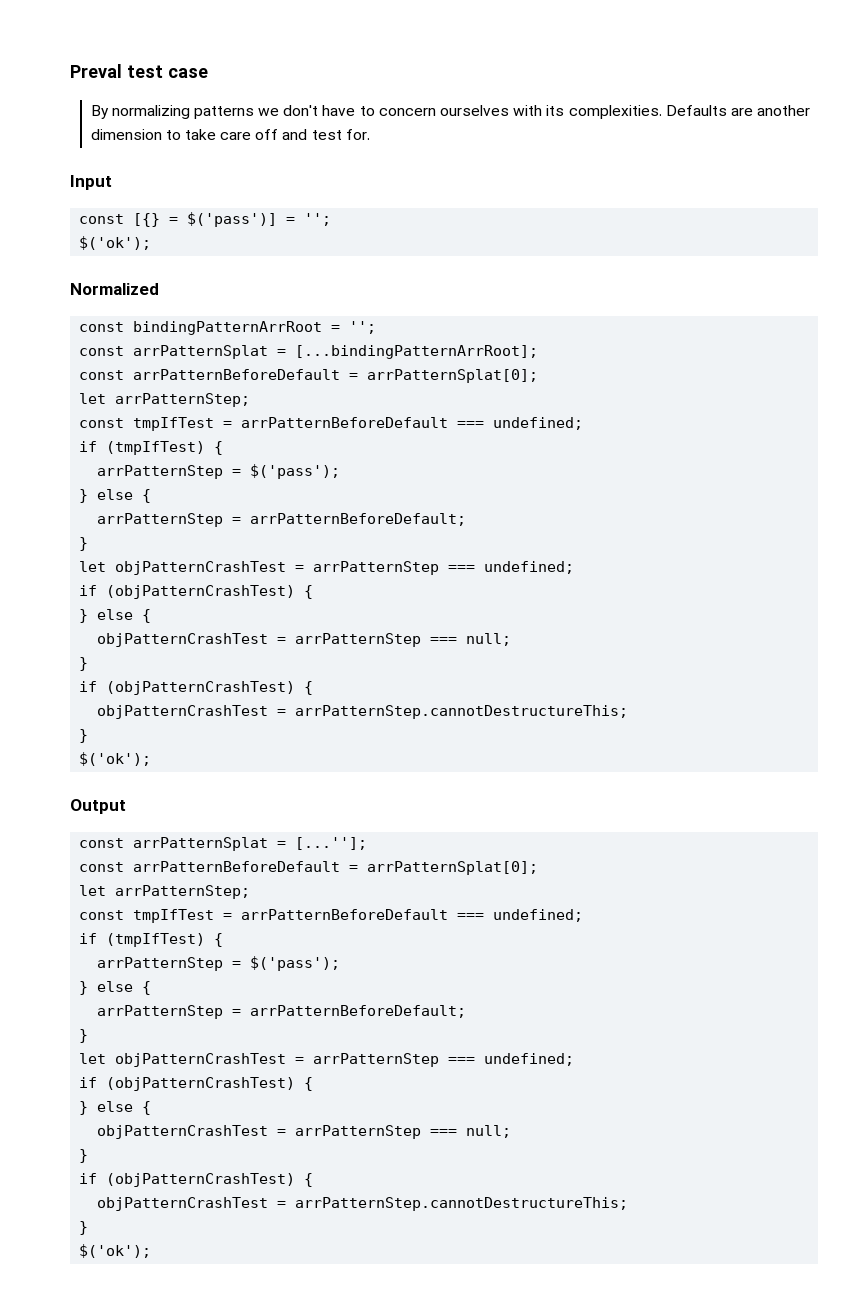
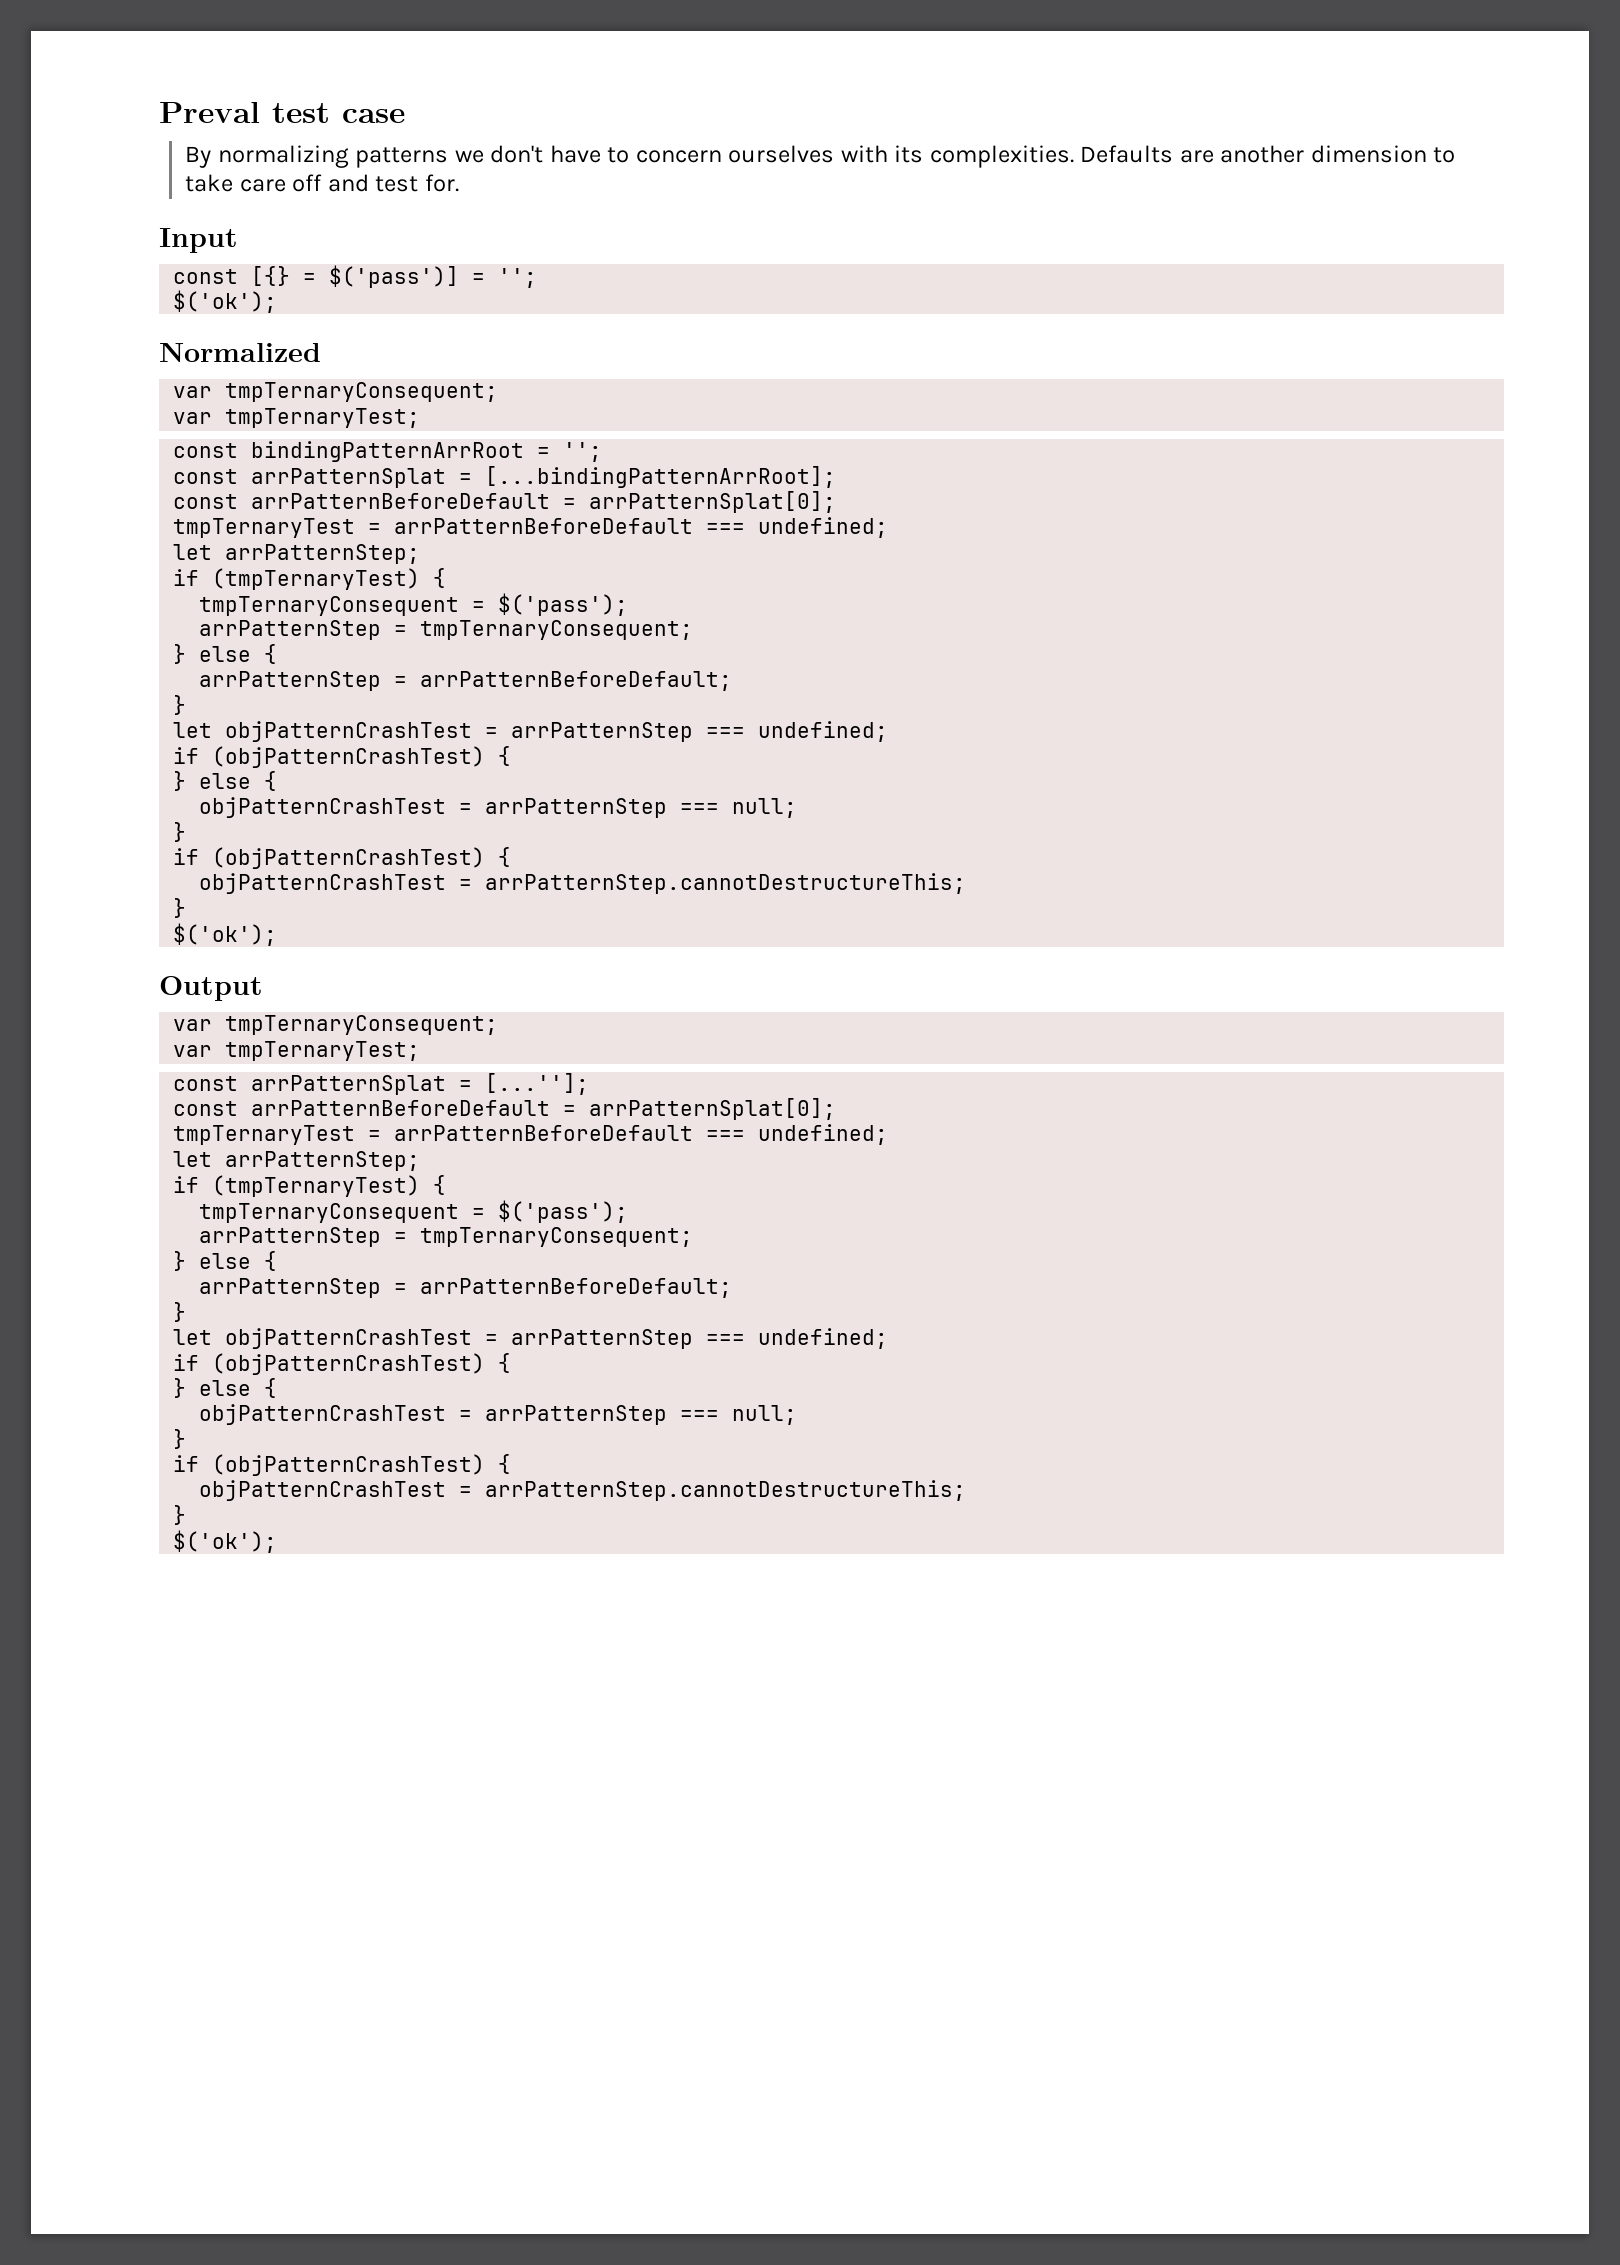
(159, 289) none -> [173,382,499,402] [173,408,421,428] // var tmpTernaryConsequent; // var tmpTernaryTest;
[79,393,251,407] [79,417,584,431] [79,441,224,455] [97,464,341,479] let arrPatternStep; // const tmpIfTest = arrPatternBeforeDefault === undefined; // if (tmpIfTest) { // arrPatternStep = $('pass'); -> [173,517,889,538] [173,544,421,564] [173,568,447,590] [199,593,629,616] [199,620,694,640] tmpTernaryTest = arrPatternBeforeDefault === undefined; // let arrPatternStep; // if (tmpTernaryTest) { // tmpTernaryConsequent = $('pass'); // arrPatternStep = tmpTernaryConsequent;
(126, 806) none -> [173,1015,499,1035] [173,1041,421,1061] // var tmpTernaryConsequent; // var tmpTernaryTest;
[79,885,251,899] [79,909,584,923] [79,933,224,947] [97,956,341,971] let arrPatternStep; // const tmpIfTest = arrPatternBeforeDefault === undefined; // if (tmpIfTest) { // arrPatternStep = $('pass'); -> [173,1124,889,1145] [173,1151,421,1171] [173,1175,447,1197] [199,1200,629,1223] [199,1227,694,1247] tmpTernaryTest = arrPatternBeforeDefault === undefined; // let arrPatternStep; // if (tmpTernaryTest) { // tmpTernaryConsequent = $('pass'); // arrPatternStep = tmpTernaryConsequent;

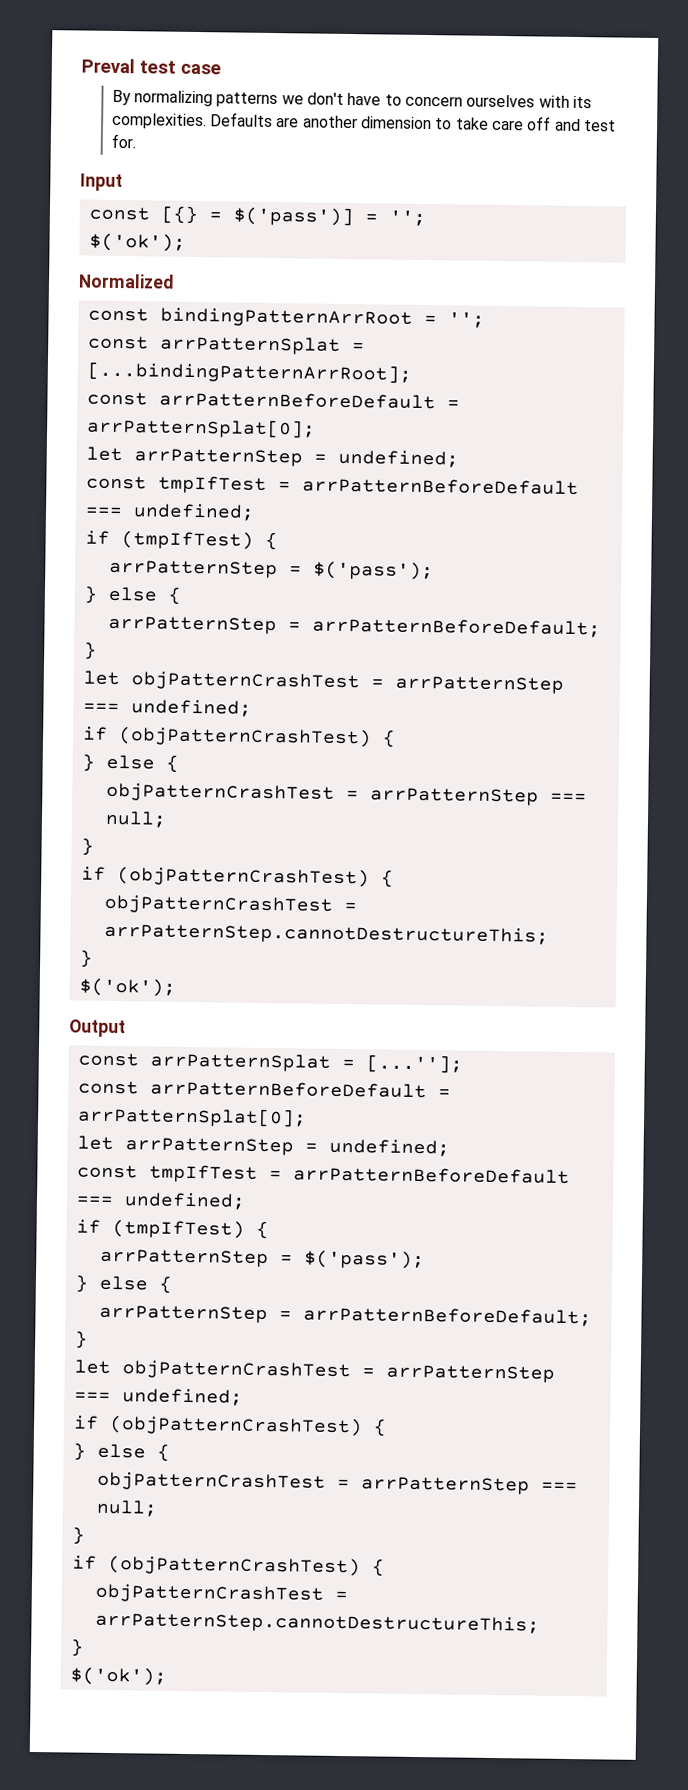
[173,382,499,402] [173,408,421,428] // var tmpTernaryConsequent; // var tmpTernaryTest; -> (174, 281) none
[173,517,889,538] [173,544,421,564] [173,568,447,590] [199,593,629,616] [199,620,694,640] tmpTernaryTest = arrPatternBeforeDefault === undefined; // let arrPatternStep; // if (tmpTernaryTest) { // tmpTernaryConsequent = $('pass'); // arrPatternStep = tmpTernaryConsequent; -> [85,446,459,468] [85,475,579,496] [84,503,255,521] [84,530,278,551] [108,559,434,581] let arrPatternStep = undefined; // const tmpIfTest = arrPatternBeforeDefault === undefined; // if (tmpIfTest) { // arrPatternStep = $('pass');
[173,1015,499,1035] [173,1041,421,1061] // var tmpTernaryConsequent; // var tmpTernaryTest; -> (126, 1028) none
[173,1124,889,1145] [173,1151,421,1171] [173,1175,447,1197] [199,1200,629,1223] [199,1227,694,1247] tmpTernaryTest = arrPatternBeforeDefault === undefined; // let arrPatternStep; // if (tmpTernaryTest) { // tmpTernaryConsequent = $('pass'); // arrPatternStep = tmpTernaryConsequent; -> [76,1135,450,1157] [76,1164,570,1184] [75,1192,246,1210] [75,1218,269,1240] [99,1248,425,1270] let arrPatternStep = undefined; // const tmpIfTest = arrPatternBeforeDefault === undefined; // if (tmpIfTest) { // arrPatternStep = $('pass');

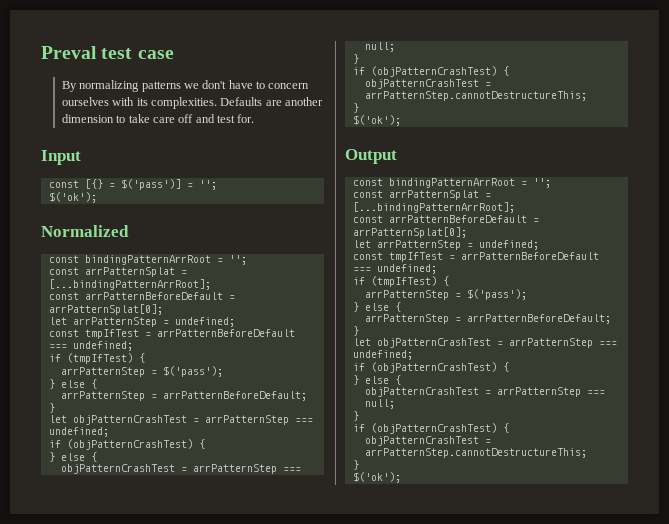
[77,1052,463,1074] // const arrPatternSplat = [...'']; -> [352,178,551,188] [352,190,491,200] [352,202,515,213] // const bindingPatternArrRoot = ''; // const arrPatternSplat = [...bindingPatternArrRoot];

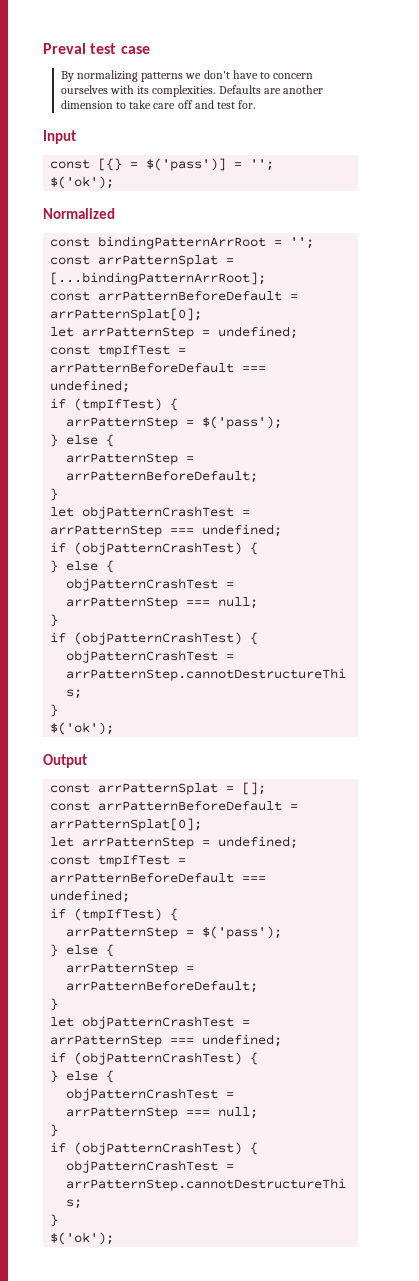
[352,178,551,188] [352,190,491,200] [352,202,515,213] // const bindingPatternArrRoot = ''; // const arrPatternSplat = [...bindingPatternArrRoot]; -> [50,782,267,795] // const arrPatternSplat = [];

